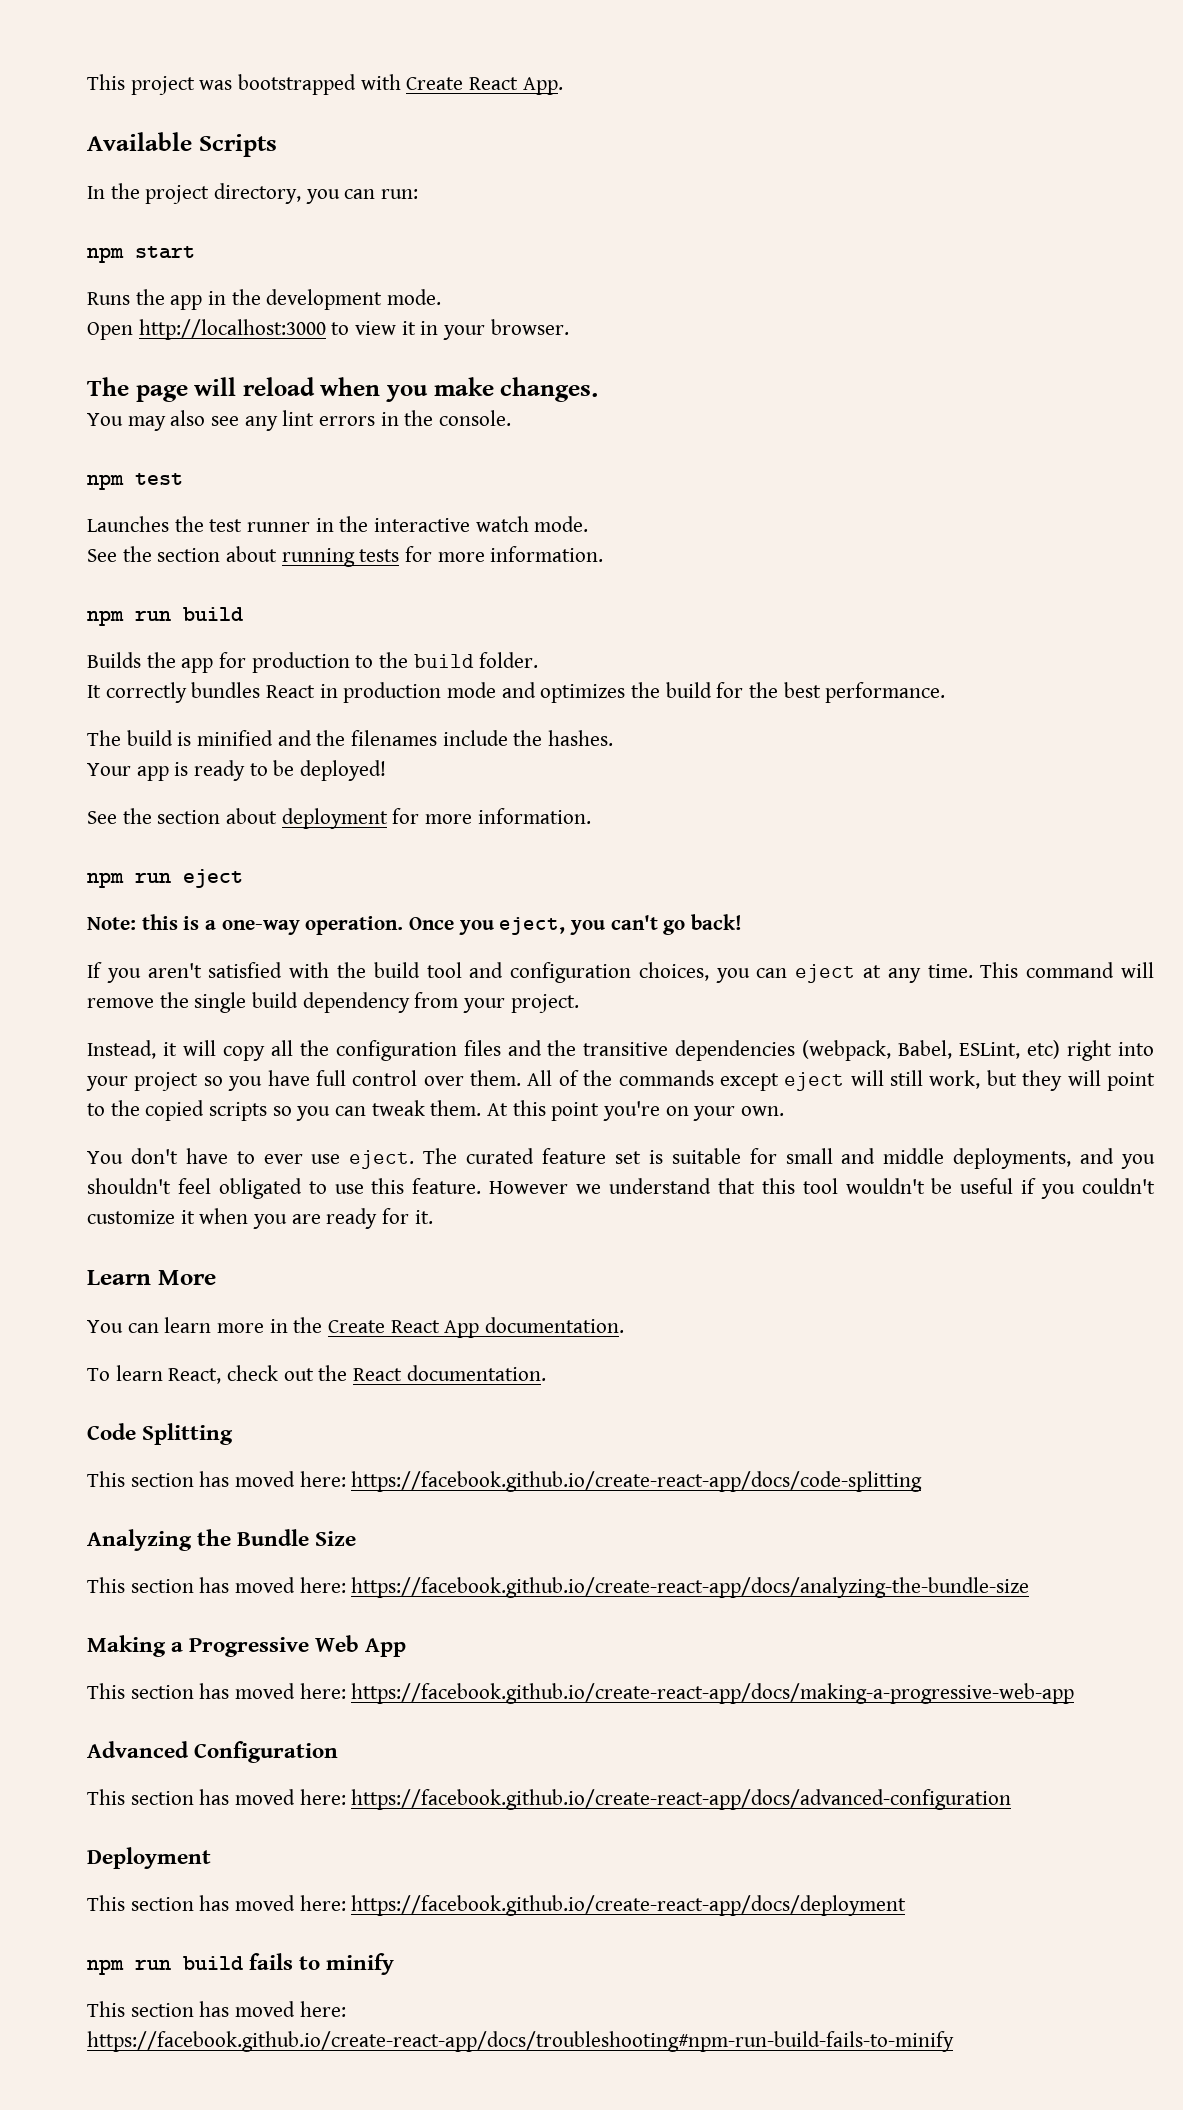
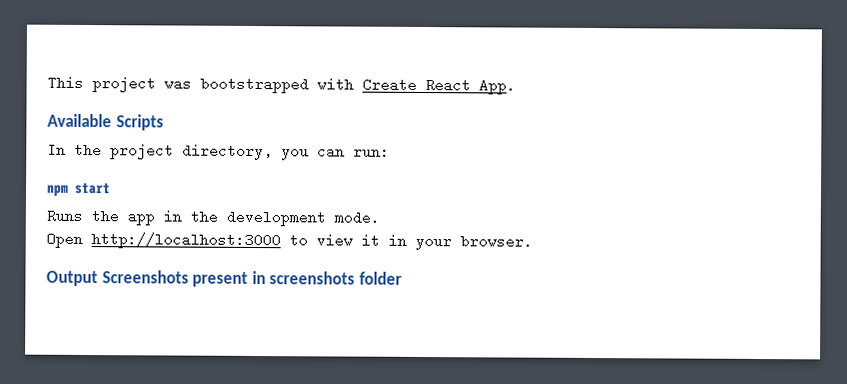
[87,377,599,402] [87,410,512,431] [87,473,183,490] [87,516,589,532] [87,546,604,567] [87,607,243,626] [87,652,539,673] [87,682,946,703] [87,730,614,746] [87,760,387,781] [87,808,591,829] [87,869,243,888] [87,914,743,935] [87,962,1154,983] [87,992,579,1013] [87,1040,1154,1061] [86,1070,1156,1091] [87,1100,785,1121] [87,1148,1156,1169] [87,1178,1156,1199] [87,1208,433,1229] [87,1270,216,1285] [87,1317,625,1338] [87,1365,546,1384] [87,1423,234,1445] [87,1471,923,1492] [87,1529,357,1551] [87,1577,1030,1598] [87,1635,407,1657] [87,1683,1075,1704] [87,1741,339,1763] [87,1789,1012,1810] [87,1847,211,1869] [87,1895,907,1916] [87,1953,395,1975] [87,2001,346,2017] [87,2031,954,2052] The page will reload when you make changes. // You may also see any lint errors in the console. // npm test // Launches the test runner in the interactive watch mode. // See the section about running tests for more information. // npm run build // Builds the app for production to the build folder. // It correctly bundles React in production mode and optimizes the build for the best performance. // The build is minified and the filenames include the hashes. // Your app is ready to be deployed! // See the section about deployment for more information. // npm run eject // Note: this is a one-way operation. Once you eject, you can't go back! // If you aren't satisfied with the build tool and configuration choices, you can eject at any time. This command will remove the single build dependency from your project. // Instead, it will copy all the configuration files and the transitive dependencies (webpack, Babel, ESLint, etc) right into your project so you have full control over them. All of the commands except eject will still work, but they will point to the copied scripts so you can tweak them. At this point you're on your own. // You don't have to ever use eject. The curated feature set is suitable for small and middle deployments, and you shouldn't feel obligated to use this feature. However we understand that this tool wouldn't be useful if you couldn't customize it when you are ready for it. // Learn More // You can learn more in the Create React App documentation. // To learn React, check out the React documentation. // Code Splitting // This section has moved here: https://facebook.github.io/create-react-app/docs/code-splitting // Analyzing the Bundle Size // This section has moved here: https://facebook.github.io/create-react-app/docs/analyzing-the-bundle-size // Making a Progressive Web App // This section has moved here: https://facebook.github.io/create-react-app/docs/making-a-progressive-web-app // Advanced Configuration // This section has moved here: https://facebook.github.io/create-react-app/docs/advanced-configuration // Deployment // This section has moved here: https://facebook.github.io/create-react-app/docs/deployment // npm run build fails to minify // This section has moved here: https://facebook.github.io/create-react-app/docs/troubleshooting#npm-run-build-fails-to-minify -> [46,270,402,287] Output Screenshots present in screenshots folder

